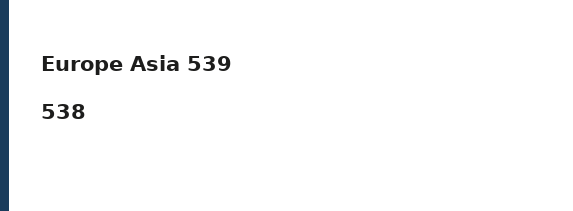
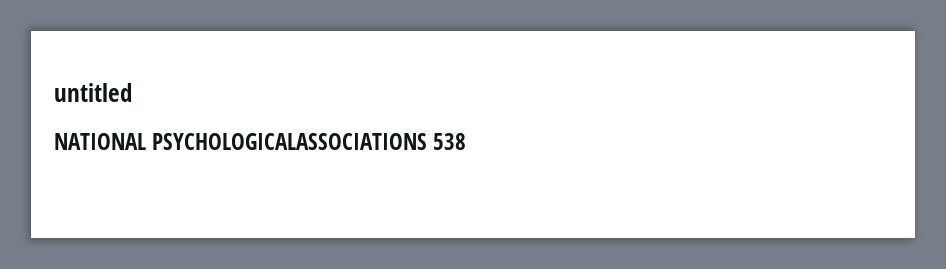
[41,55,232,75] Europe Asia 539 // -> [54,83,132,102] [54,133,428,150] untitled // NATIONAL PSYCHOLOGICALASSOCIATIONS

